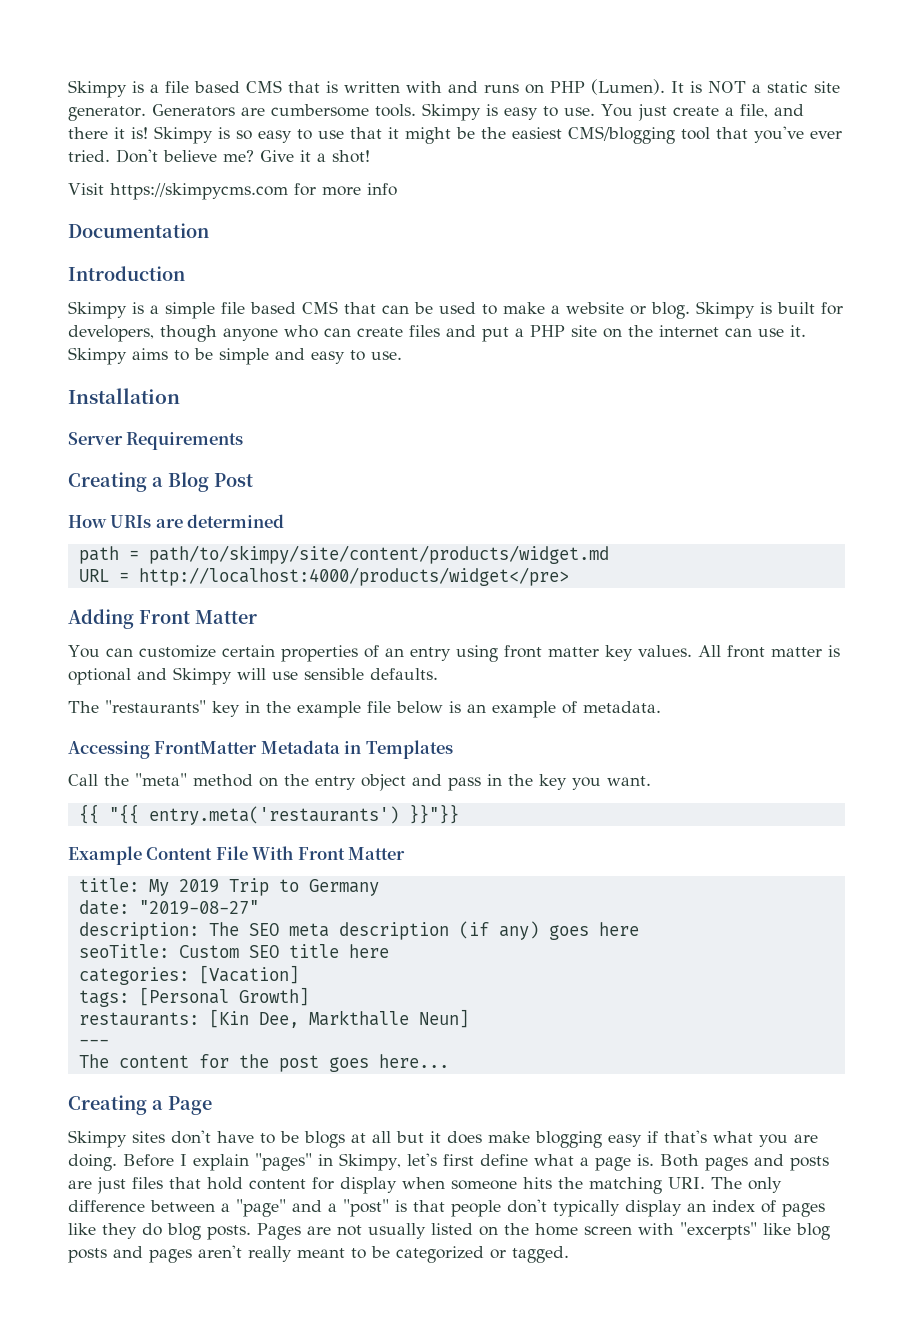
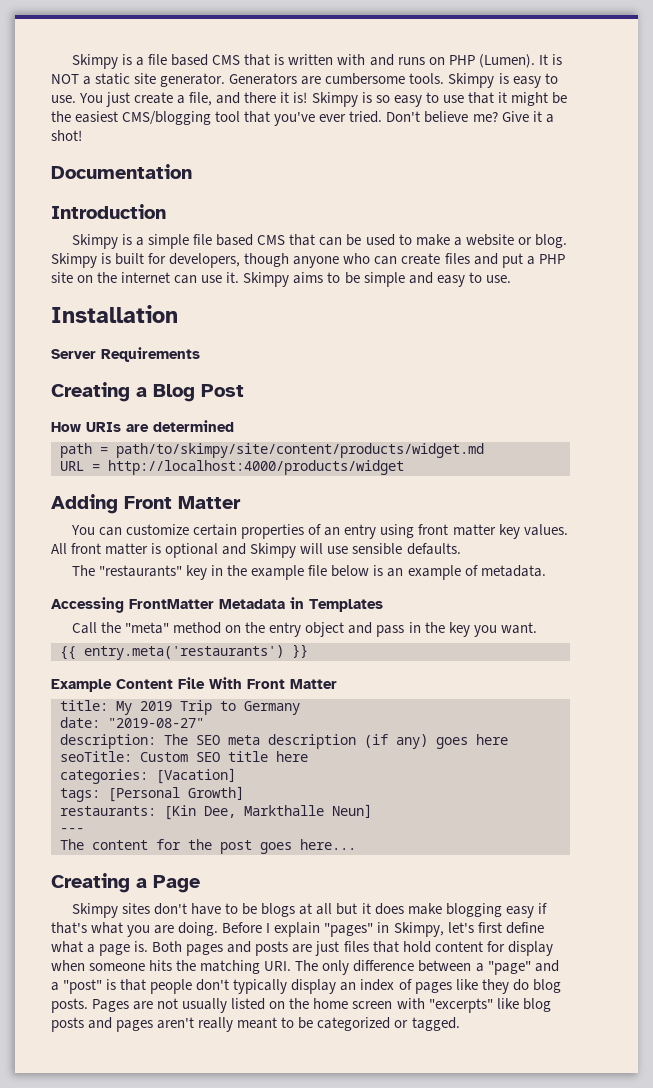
[68,183,397,200] // Visit https://skimpycms.com for more info -> (82, 135) none
[138,567,569,586] http://localhost:4000/products/widget</pre> -> [108,460,404,475] http://localhost:4000/products/widget
[108,804,459,825] "{{ entry.meta('restaurants') }}"}} -> [84,644,308,660] entry.meta('restaurants') }}

